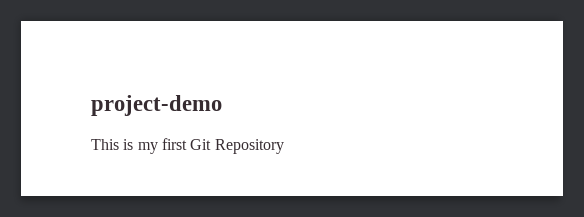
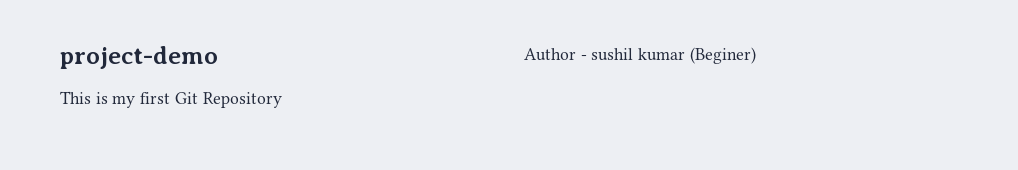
(284, 146) none -> [524,47,756,64] // Author - sushil kumar (Beginer)

